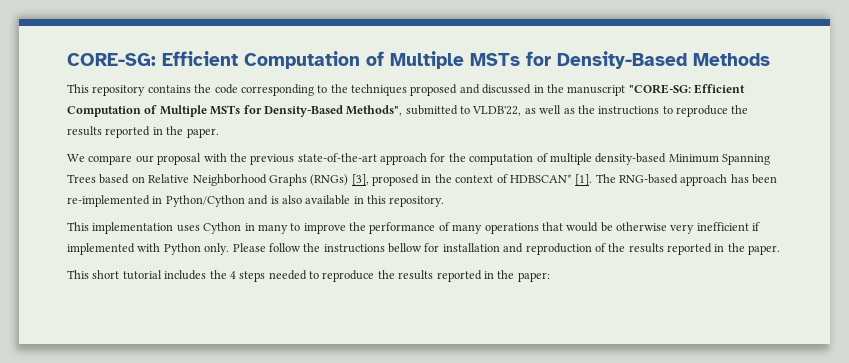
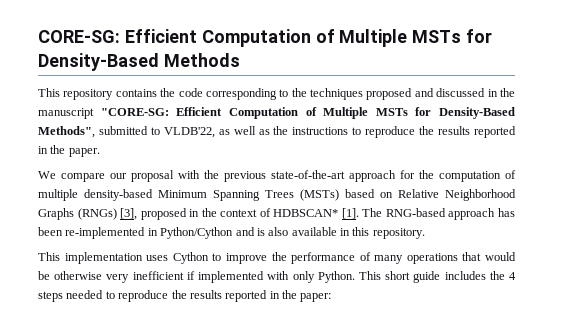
(96, 178) none -> [300,189,339,201] (MSTs)
[244,223,288,234] in many -> (209, 258) none
[163,243,781,255] Python only. Please follow the instructions bellow for installation and reproduction of the results reported in the paper. // -> [292,271,355,283] only Python.
[122,270,162,280] tutorial -> [413,271,441,283] guide

